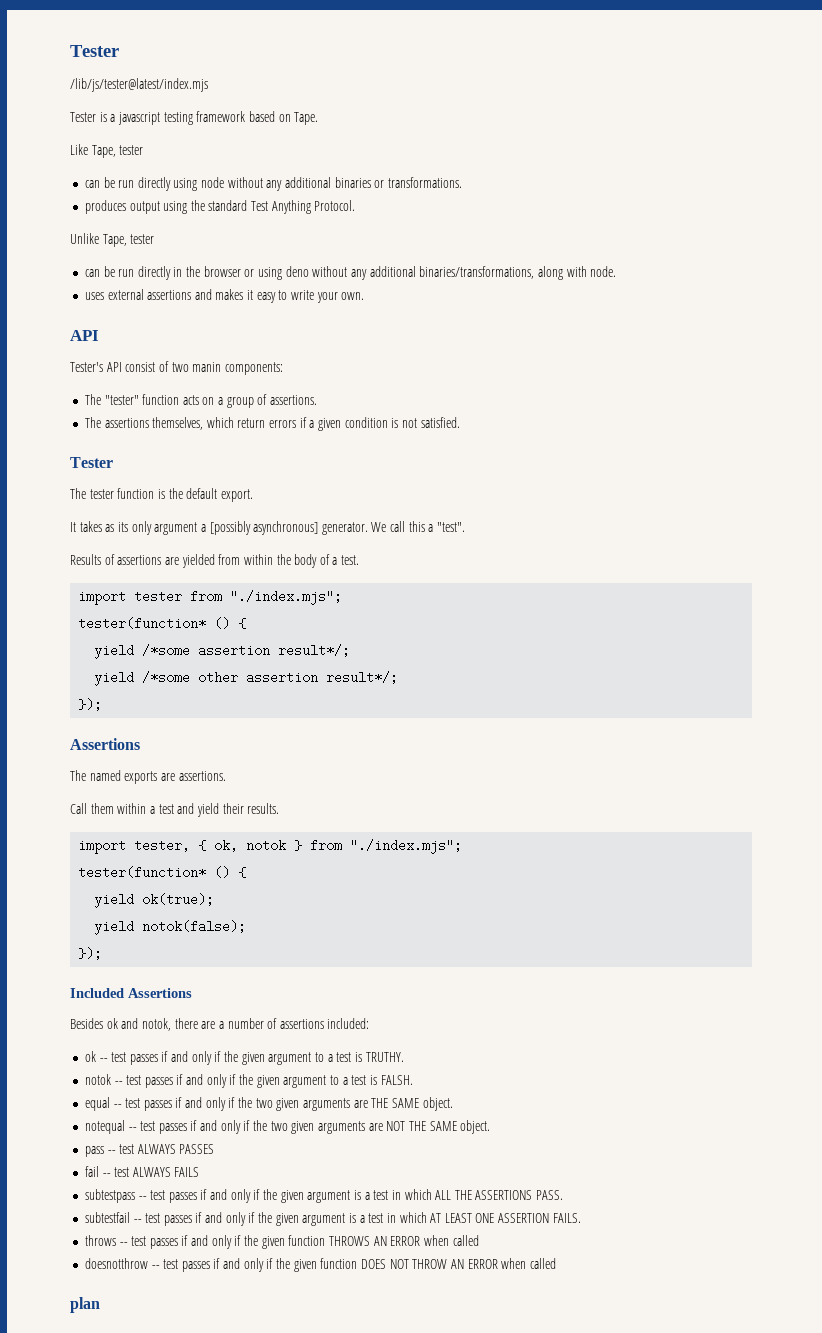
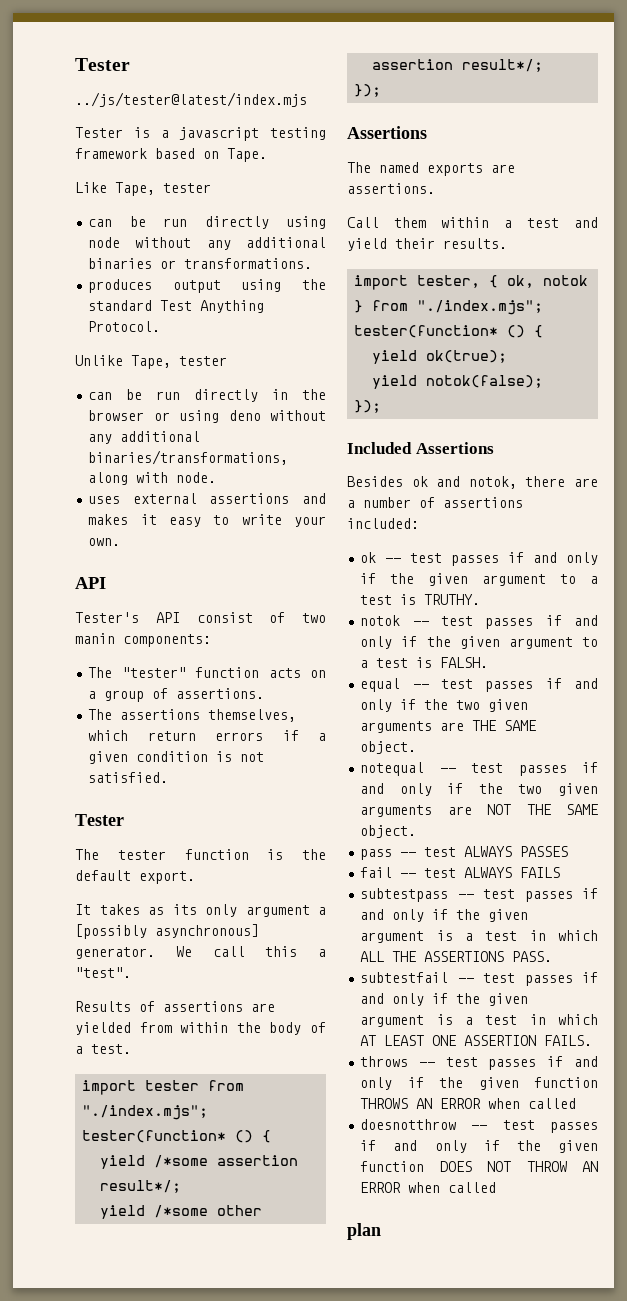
[70,45,119,57] [70,78,208,92] Tester // /lib/js/tester@latest/index.mjs -> [75,58,130,71] [75,92,307,107] Tester // ../js/tester@latest/index.mjs

